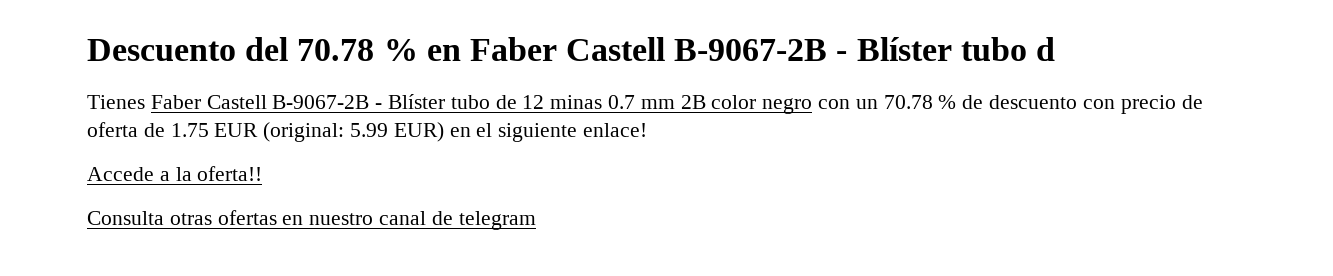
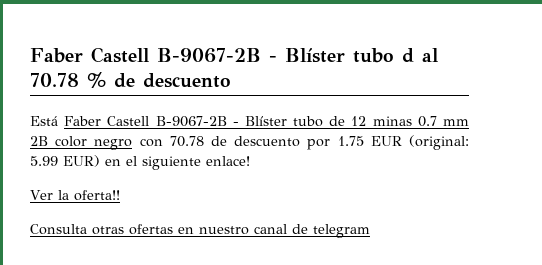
[87,37,461,61] Descuento del 70.78 % en -> (30, 55) none
[87,95,145,109] // Tienes -> [422,48,438,62] [30,71,231,88] [30,116,58,126] al 70.78 % de descuento // Está
[855,95,1203,114] [87,122,165,137] un 70.78 % de descuento con precio de oferta de -> [169,136,331,150] 70.78 de descuento por
[87,167,170,181] Accede a -> [30,190,53,200] Ver

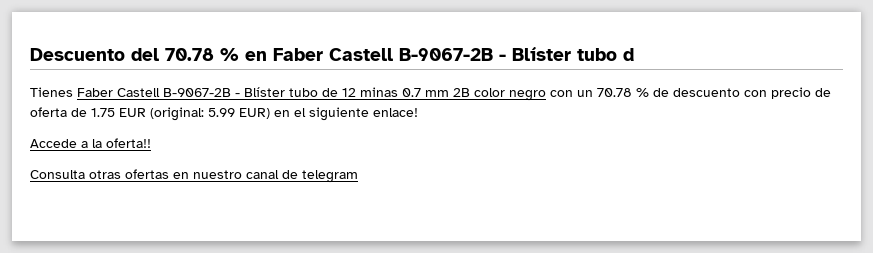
(30, 55) none -> [30,48,267,61] Descuento del 70.78 % en
[422,48,438,62] [30,71,231,88] [30,116,58,126] al 70.78 % de descuento // Está -> [30,87,73,97] // Tienes
[169,136,331,150] 70.78 de descuento por -> [577,87,831,99] [30,107,87,117] un 70.78 % de descuento con precio de oferta de
[30,190,53,200] Ver -> [30,139,88,148] Accede a

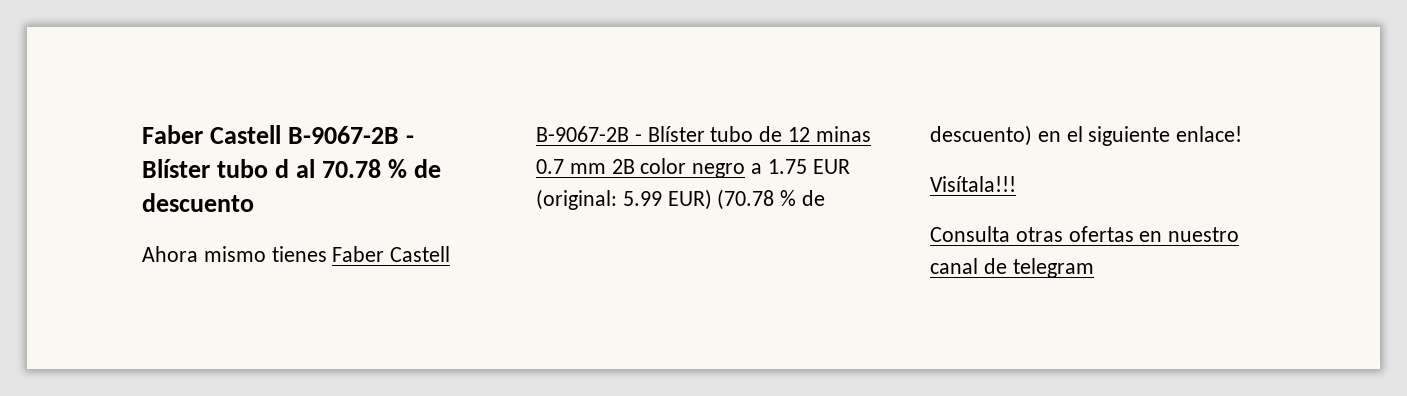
[30,48,267,61] Descuento del 70.78 % en -> (142, 134) none
[30,87,73,97] // Tienes -> [296,159,442,178] [142,193,254,212] [142,246,327,262] al 70.78 % de descuento // Ahora mismo tienes
[550,87,831,99] [30,107,87,117] con un 70.78 % de descuento con precio de oferta de -> [751,163,763,174] a
(270, 113) none -> [717,189,826,210] [930,125,1032,146] (70.78 % de descuento)
[30,138,151,148] Accede a la oferta!! -> [930,176,1016,192] Visítala!!!

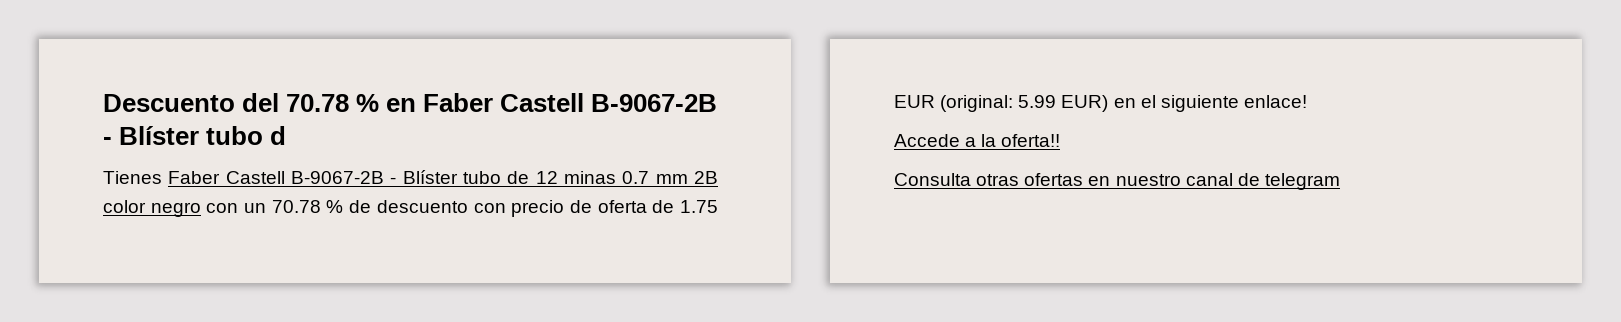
(142, 134) none -> [103,93,417,112] Descuento del 70.78 % en
[296,159,442,178] [142,193,254,212] [142,246,327,262] al 70.78 % de descuento // Ahora mismo tienes -> [103,171,162,184] // Tienes
[751,163,763,174] a -> [206,200,675,217] con un 70.78 % de descuento con precio de oferta de
[717,189,826,210] [930,125,1032,146] (70.78 % de descuento) -> (1109, 103) none
[930,176,1016,192] Visítala!!! -> [894,134,1061,147] Accede a la oferta!!

